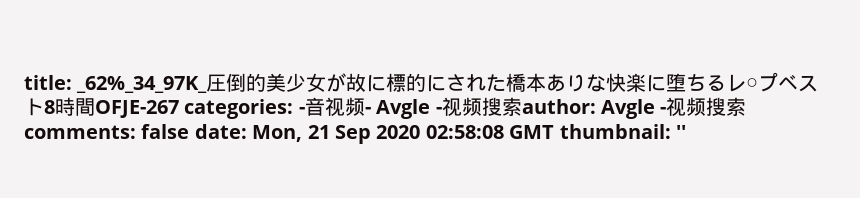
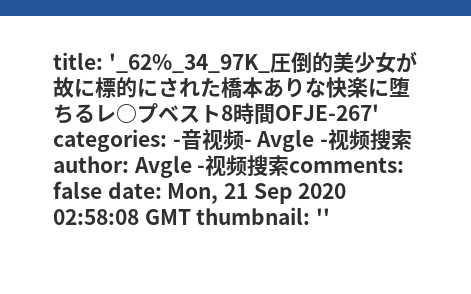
[76,76,208,93] _62%_34_97K_ -> [108,53,270,73] '_62%_34_97K_
[95,100,179,118] OFJE-267 -> [275,104,379,121] OFJE-267'

